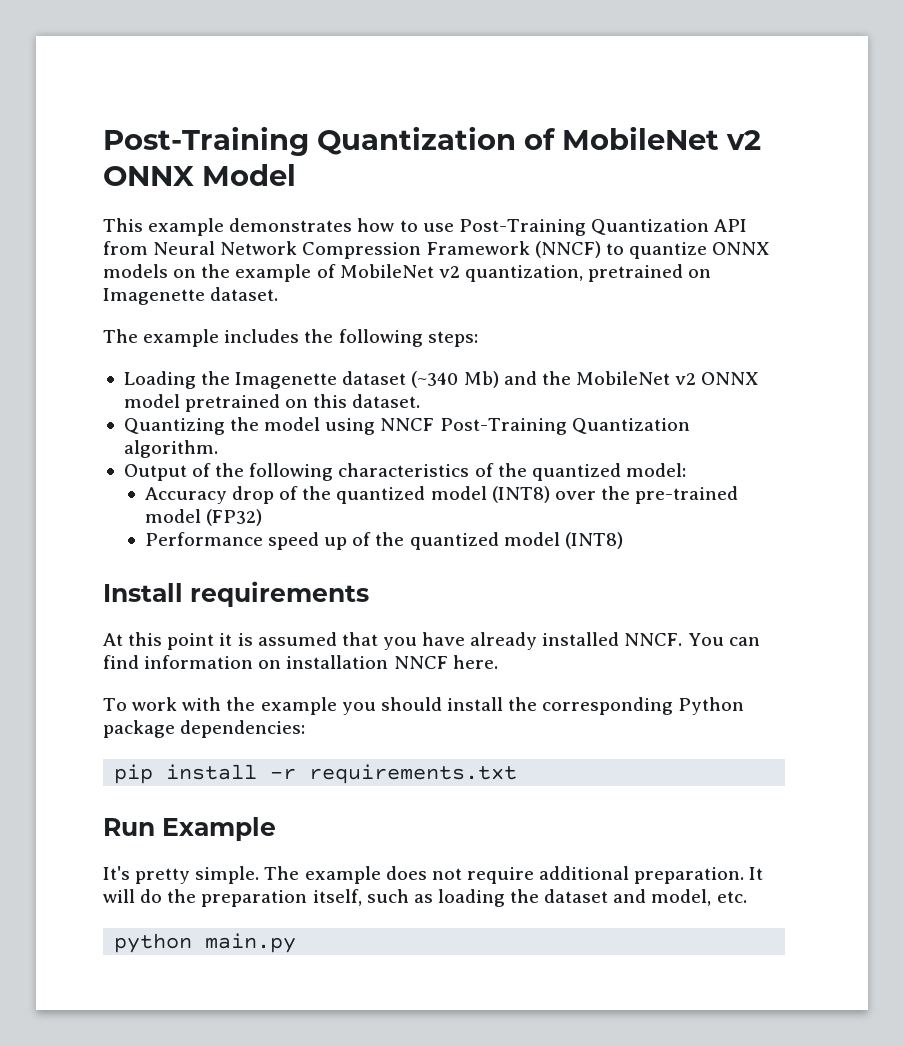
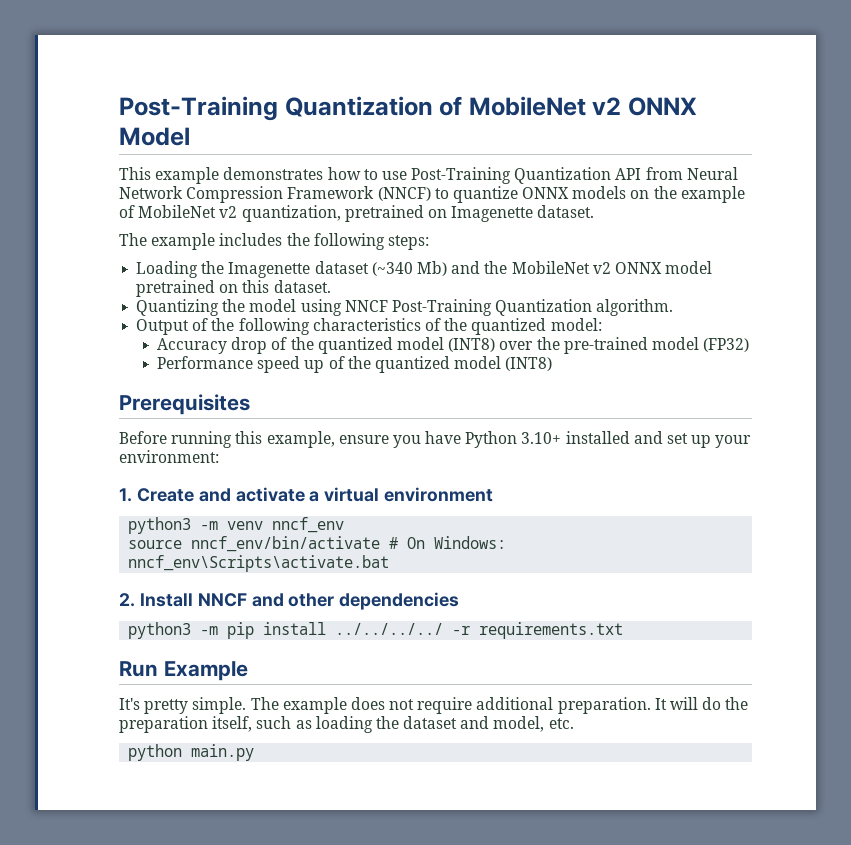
[103,581,369,607] [103,632,760,650] [103,655,498,669] [103,697,745,715] [103,720,306,738] Install requirements // At this point it is assumed that you have already installed NNCF. You can find information on installation NNCF here. // To work with the example you should install the corresponding Python package dependencies: // -> [119,394,250,415] [119,431,752,448] [119,450,219,463] [119,487,494,502] [128,517,345,534] [128,536,507,552] [128,555,390,572] [119,592,460,610] [128,622,219,639] Prerequisites // Before running this example, ensure you have Python 3.10+ installed and set up your environment: // 1. Create and activate a virtual environment // python3 -m venv nncf_env // source nncf_env/bin/activate # On Windows: nncf_env\Scripts\activate.bat // 2. Install NNCF and other dependencies // python3 -m
(258, 772) none -> [335,623,444,635] ../../../../

